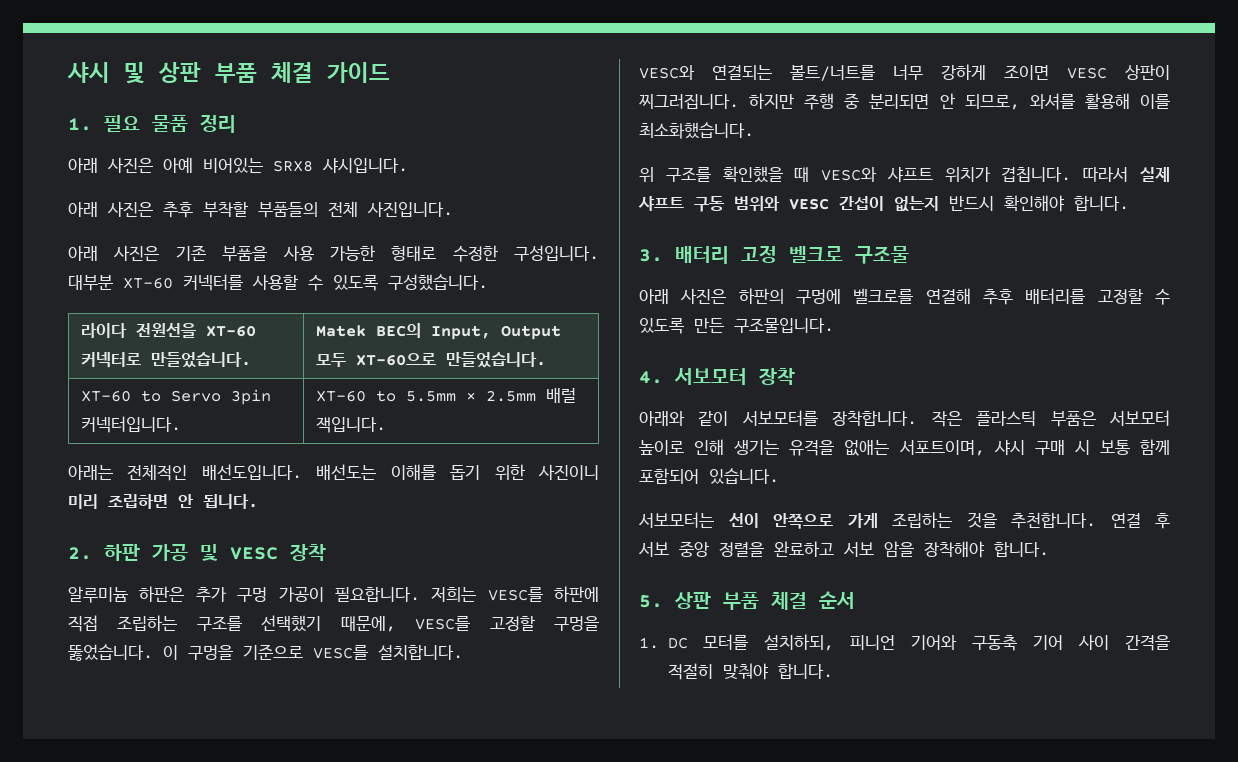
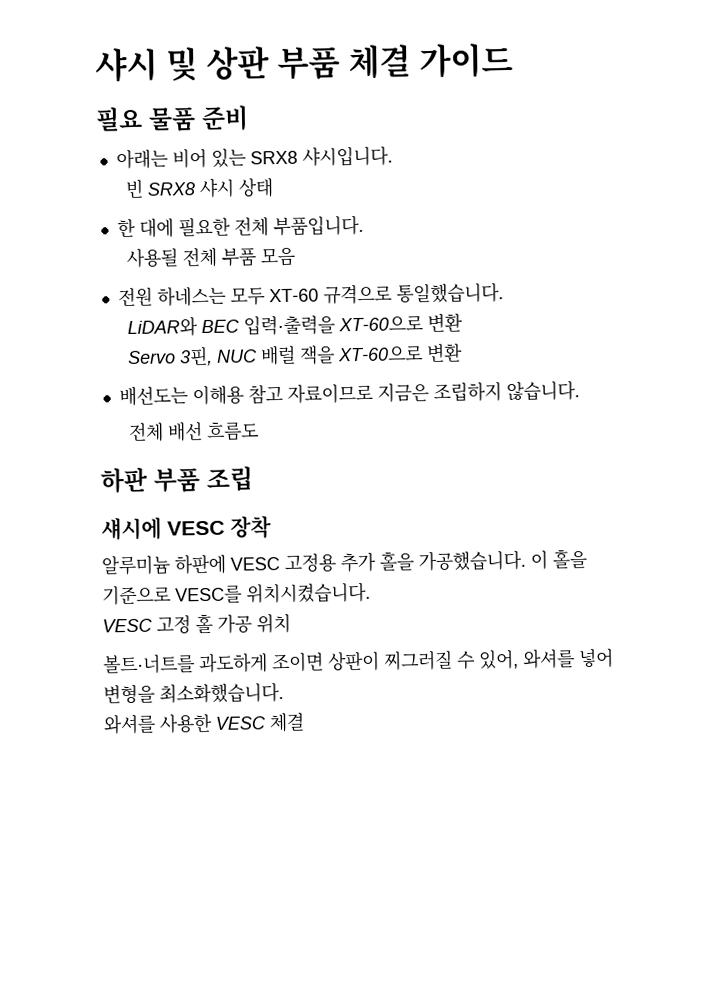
[68,118,92,131] 1. -> (513, 60) none
[200,114,236,133] [68,157,408,174] [68,201,453,218] [68,245,599,262] [68,274,488,291] [80,323,256,338] [80,352,251,368] [315,323,561,340] [315,352,546,368] [80,389,271,405] [80,416,181,433] [315,388,576,403] [315,417,386,433] [68,464,599,481] [68,494,258,509] [68,544,326,561] [68,586,599,603] [68,615,599,632] [68,644,463,661] [639,64,1170,81] [639,93,1170,110] [639,122,754,139] [639,166,1170,183] [638,195,1129,212] [639,245,909,264] [639,288,1170,305] [639,318,834,334] [639,368,795,385] [639,410,1170,427] [639,439,1170,456] [639,468,779,484] [638,512,1170,529] [638,541,1049,558] [639,591,855,610] [639,634,1170,651] [667,663,833,680] 정리 // 아래 사진은 아예 비어있는 SRX8 샤시입니다. // 아래 사진은 추후 부착할 부품들의 전체 사진입니다. // 아래 사진은 기존 부품을 사용 가능한 형태로 수정한 구성입니다. 대부분 XT-60 커넥터를 사용할 수 있도록 구성했습니다. // 라이다 전원선을 XT-60 커넥터로 만들었습니다. | Matek BEC의 Input, Output 모두 XT-60으로 만들었습니다. // XT-60 to Servo 3pin 커넥터입니다. | XT-60 to 5.5mm × 2.5mm 배럴 잭입니다. // 아래는 전체적인 배선도입니다. 배선도는 이해를 돕기 위한 사진이니 미리 조립하면 안 됩니다. // 2. 하판 가공 및 VESC 장착 // 알루미늄 하판은 추가 구멍 가공이 필요합니다. 저희는 VESC를 하판에 직접 조립하는 구조를 선택했기 때문에, VESC를 고정할 구멍을 뚫었습니다. 이 구멍을 기준으로 VESC를 설치합니다. // VESC와 연결되는 볼트/너트를 너무 강하게 조이면 VESC 상판이 찌그러집니다. 하지만 주행 중 분리되면 안 되므로, 와셔를 활용해 이를 최소화했습니다. // 위 구조를 확인했을 때 VESC와 샤프트 위치가 겹칩니다. 따라서 실제 샤프트 구동 범위와 VESC 간섭이 없는지 반드시 확인해야 합니다. // 3. 배터리 고정 벨크로 구조물 // 아래 사진은 하판의 구멍에 벨크로를 연결해 추후 배터리를 고정할 수 있도록 만든 구조물입니다. // 4. 서보모터 장착 // 아래와 같이 서보모터를 장착합니다. 작은 플라스틱 부품은 서보모터 높이로 인해 생기는 유격을 없애는 서포트이며, 샤시 구매 시 보통 함께 포함되어 있습니다. // 서보모터는 선이 안쪽으로 가게 조립하는 것을 추천합니다. 연결 후 서보 중앙 정렬을 완료하고 서보 암을 장착해야 합니다. // 5. 상판 부품 체결 순서 // 1. DC 모터를 설치하되, 피니언 기어와 구동축 기어 사이 간격을 적절히 맞춰야 합니다. -> [201,105,249,132] [115,145,393,170] [125,178,275,199] [116,214,364,238] [126,247,296,269] [117,282,504,307] [127,313,464,338] [128,343,464,367] [118,380,580,407] [128,421,260,442] [100,466,253,494] [101,515,272,541] [101,549,587,576] [102,581,371,606] [102,613,291,635] [102,648,614,675] [103,681,284,705] [103,712,305,735] 준비 // 아래는 비어 있는 SRX8 샤시입니다. // 빈 SRX8 샤시 상태 // 한 대에 필요한 전체 부품입니다. // 사용될 전체 부품 모음 // 전원 하네스는 모두 XT-60 규격으로 통일했습니다. // LiDAR와 BEC 입력·출력을 XT-60으로 변환 // Servo 3핀, NUC 배럴 잭을 XT-60으로 변환 // 배선도는 이해용 참고 자료이므로 지금은 조립하지 않습니다. // 전체 배선 흐름도 // 하판 부품 조립 // 섀시에 VESC 장착 // 알루미늄 하판에 VESC 고정용 추가 홀을 가공했습니다. 이 홀을 기준으로 VESC를 위치시켰습니다. // VESC 고정 홀 가공 위치 // 볼트·너트를 과도하게 조이면 상판이 찌그러질 수 있어, 와셔를 넣어 변형을 최소화했습니다. // 와셔를 사용한 VESC 체결

